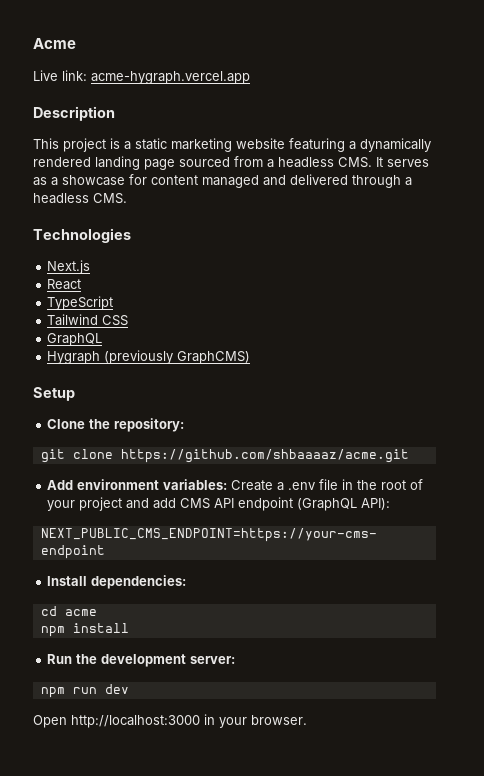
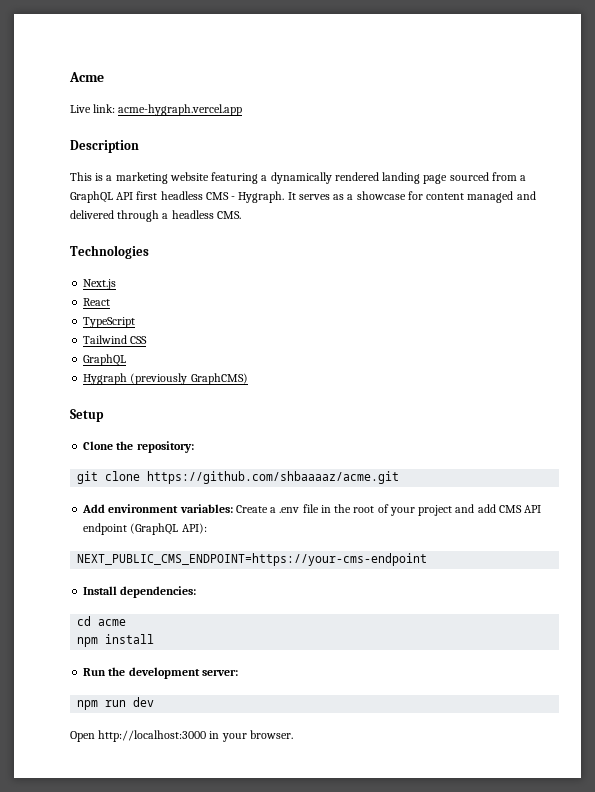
[63,138,106,152] project -> (92, 176) none
[135,138,167,150] static -> (113, 178) none
[278,157,372,168] headless CMS. -> [70,191,285,203] GraphQL API first headless CMS - Hygraph.

